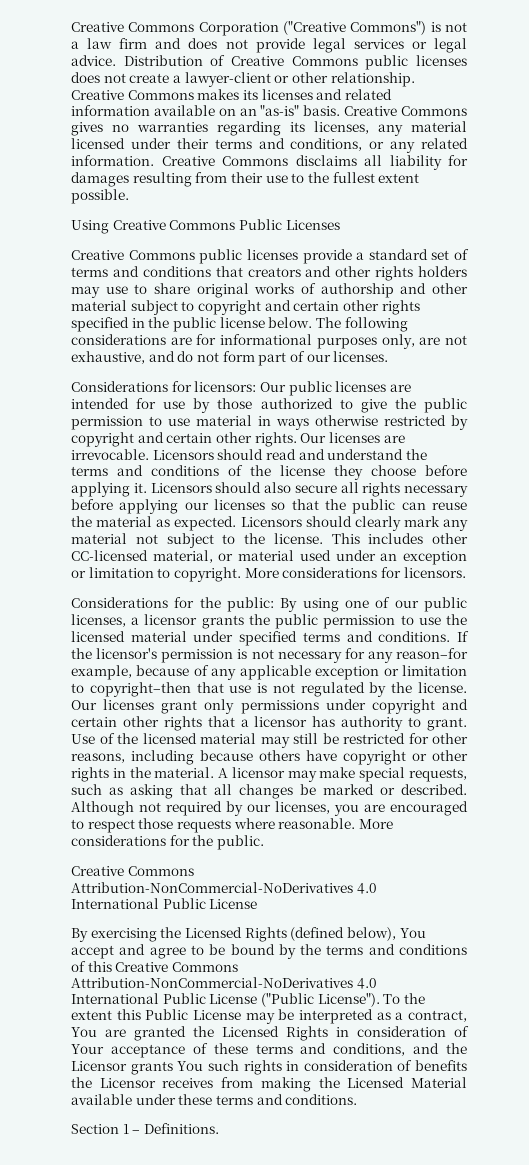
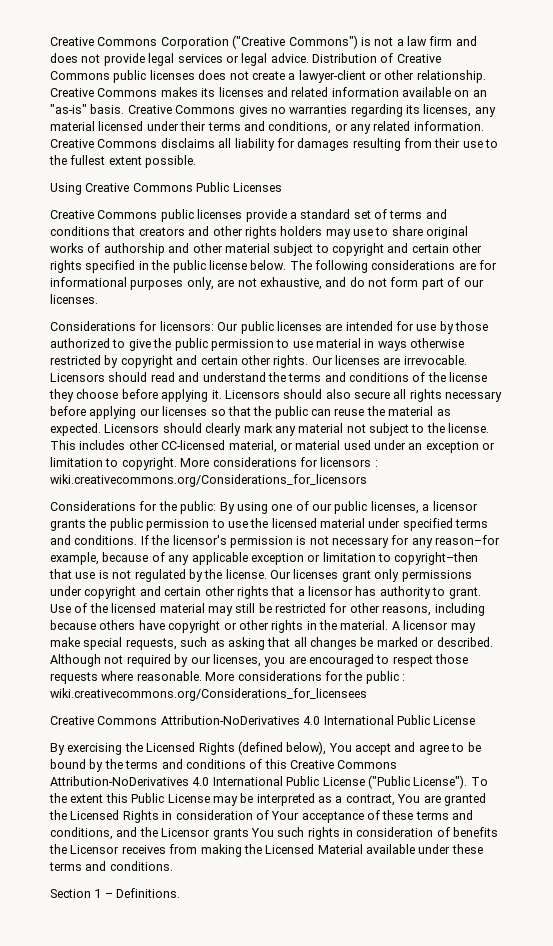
[403,567,466,578] licensors. -> [320,457,378,467] [50,474,367,487] licensors : wiki.creativecommons.org/Considerations_for_licensors
[216,835,264,850] [71,866,194,876] [71,882,353,893] public. // Creative Commons Attribution-NonCommercial-NoDerivatives -> [365,671,405,684] [50,688,367,701] [50,715,300,725] public : wiki.creativecommons.org/Considerations_for_licensees // Creative Commons Attribution-NoDerivatives
[71,977,353,988] Attribution-NonCommercial-NoDerivatives -> [50,776,189,786] Attribution-NoDerivatives

